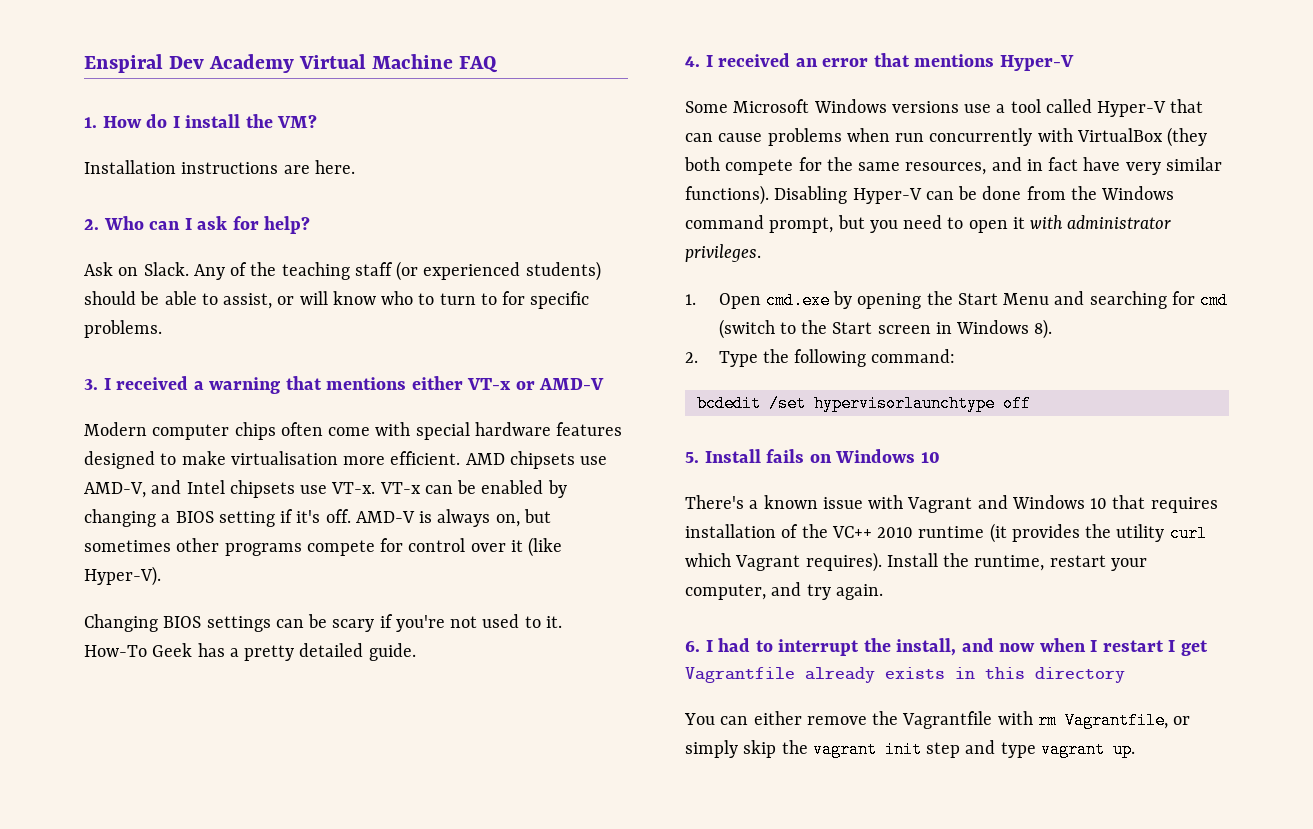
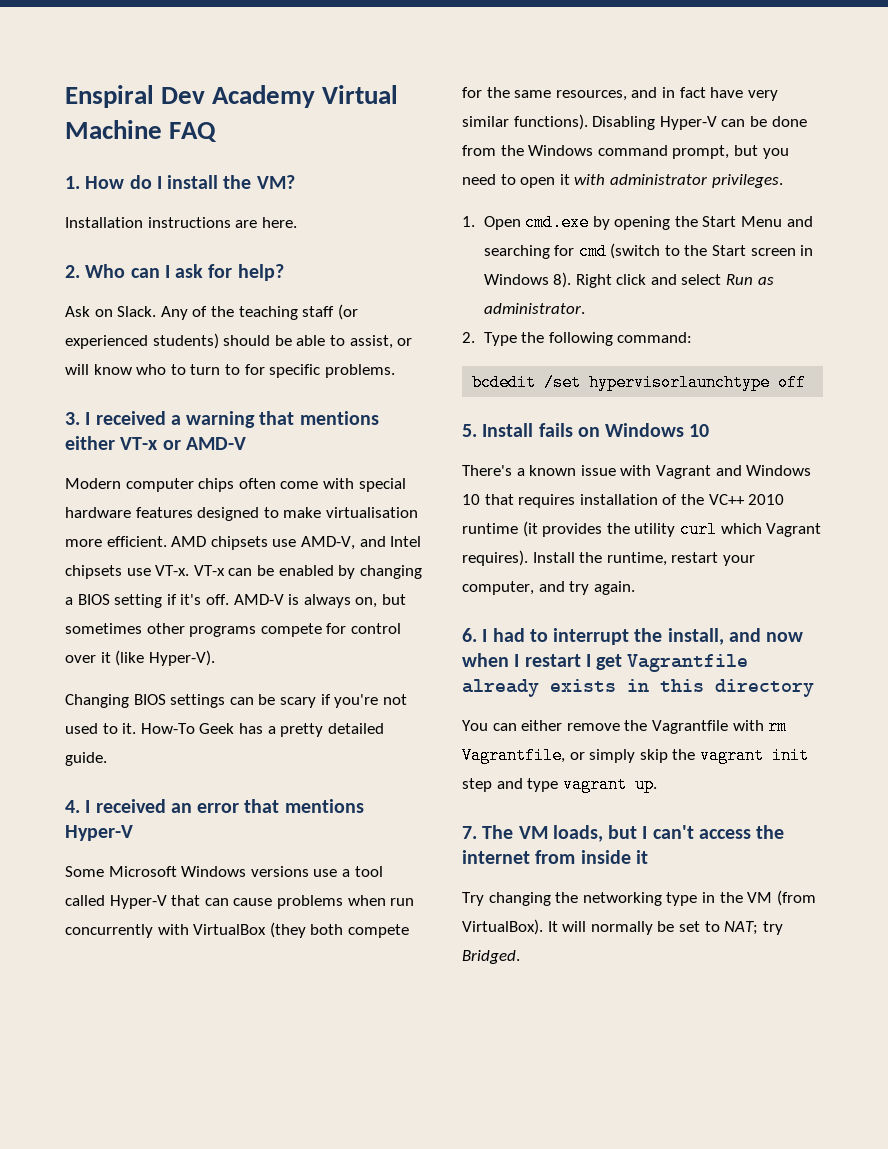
(1053, 329) none -> [575,274,774,288] [483,303,585,314] Right click and select Run as administrator.
(1135, 749) none -> [462,825,785,842] [462,850,648,864] [462,890,816,906] [462,919,783,935] [462,950,520,964] // 7. The VM loads, but I can't access the internet from inside it // Try changing the networking type in the VM (from VirtualBox). It will normally be set to NAT; try Bridged.

